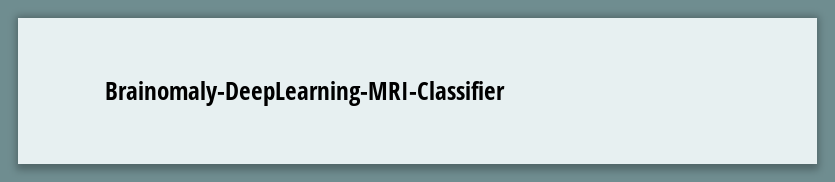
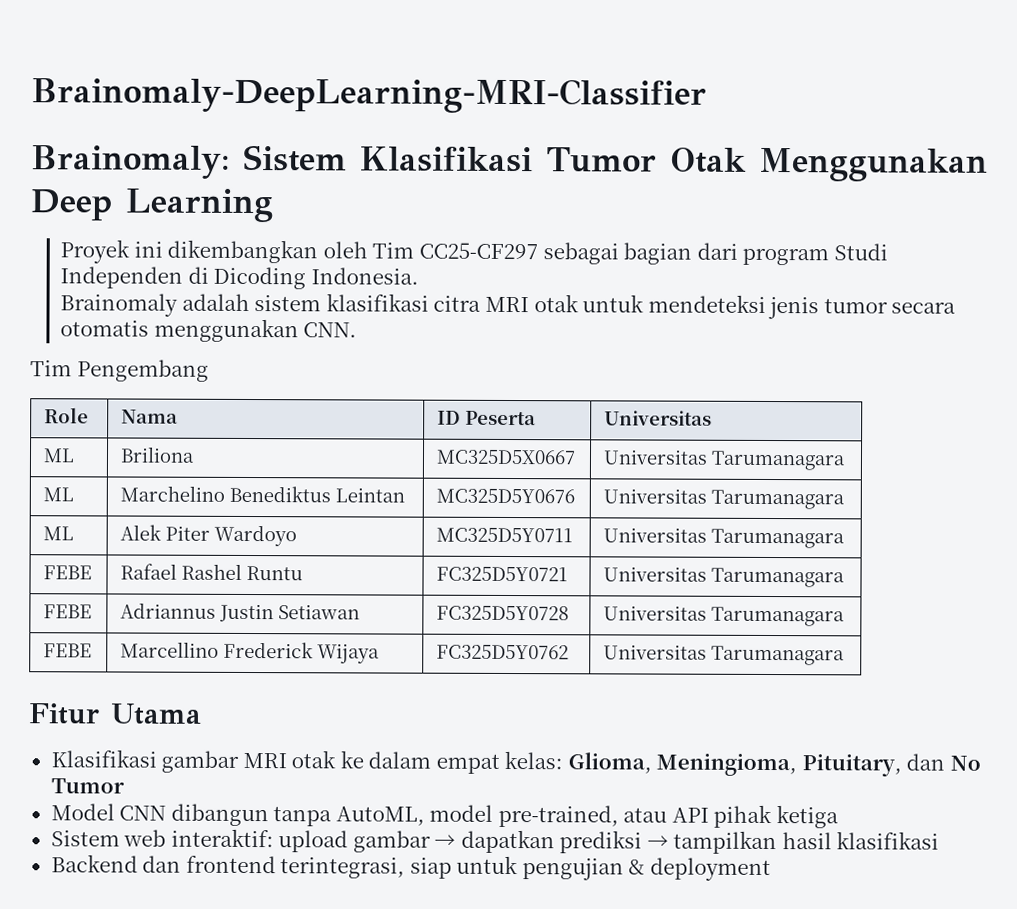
(505, 93) none -> [31,144,988,182] [30,188,274,223] [60,239,888,266] [60,266,419,290] [60,293,957,320] [60,318,358,343] [30,359,209,382] [44,407,90,424] [121,409,179,424] [437,410,537,426] [604,410,713,426] [43,448,76,463] [120,446,196,463] [436,449,577,465] [603,449,847,471] [43,487,75,502] [120,485,406,503] [436,488,576,504] [603,488,846,510] [43,526,75,541] [120,524,298,547] [436,527,574,543] [603,527,846,549] [43,565,93,580] [120,563,304,581] [436,566,569,582] [603,566,846,588] [43,604,93,619] [120,602,361,623] [436,605,570,621] [603,605,846,627] [43,643,93,658] [120,641,381,664] [436,644,570,660] [603,644,846,666] [28,703,202,725] [50,749,981,777] [50,778,125,794] [50,803,839,829] [50,828,940,855] [50,854,771,882] // Brainomaly: Sistem Klasifikasi Tumor Otak Menggunakan Deep Learning // Proyek ini dikembangkan oleh Tim CC25-CF297 sebagai bagian dari program Studi Independen di Dicoding Indonesia. // Brainomaly adalah sistem klasifikasi citra MRI otak untuk mendeteksi jenis tumor secara otomatis menggunakan CNN. // Tim Pengembang // Role | Nama | ID Peserta | Universitas // ML | Briliona | MC325D5X0667 | Universitas Tarumanagara // ML | Marchelino Benediktus Leintan | MC325D5Y0676 | Universitas Tarumanagara // ML | Alek Piter Wardoyo | MC325D5Y0711 | Universitas Tarumanagara // FEBE | Rafael Rashel Runtu | FC325D5Y0721 | Universitas Tarumanagara // FEBE | Adriannus Justin Setiawan | FC325D5Y0728 | Universitas Tarumanagara // FEBE | Marcellino Frederick Wijaya | FC325D5Y0762 | Universitas Tarumanagara // Fitur Utama // Klasifikasi gambar MRI otak ke dalam empat kelas: Glioma, Meningioma, Pituitary, dan No Tumor // Model CNN dibangun tanpa AutoML, model pre-trained, atau API pihak ketiga // Sistem web interaktif: upload gambar → dapatkan prediksi → tampilkan hasil klasifikasi // Backend dan frontend terintegrasi, siap untuk pengujian & deployment

